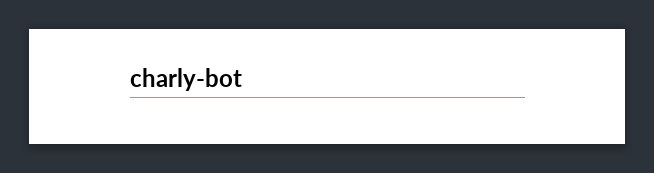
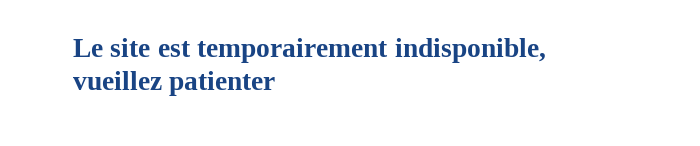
[130,68,242,91] charly-bot -> [73,38,546,63] [73,71,276,96] Le site est temporairement indisponible, vueillez patienter

